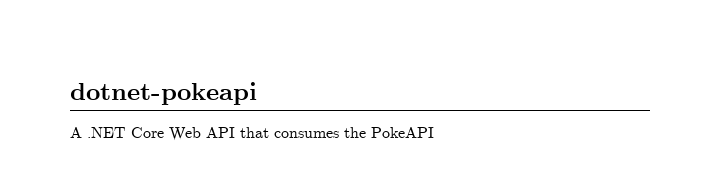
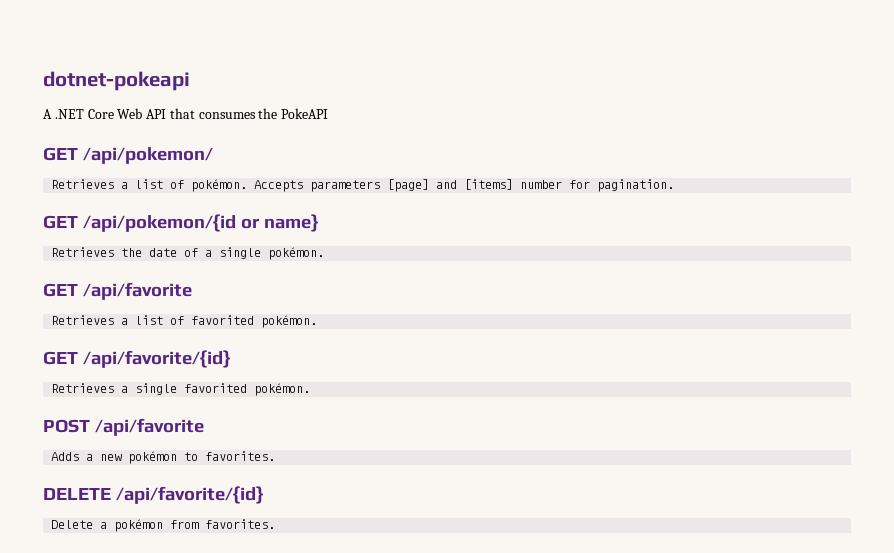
(434, 132) none -> [43,147,213,164] [51,179,675,192] [43,214,318,232] [51,247,325,260] [43,282,192,300] [51,315,318,328] [43,350,230,368] [51,383,311,396] [43,418,204,436] [51,451,276,464] [43,486,263,504] [51,519,276,532] // GET /api/pokemon/ // Retrieves a list of pokémon. Accepts parameters [page] and [items] number for pagination. // GET /api/pokemon/{id or name} // Retrieves the date of a single pokémon. // GET /api/favorite // Retrieves a list of favorited pokémon. // GET /api/favorite/{id} // Retrieves a single favorited pokémon. // POST /api/favorite // Adds a new pokémon to favorites. // DELETE /api/favorite/{id} // Delete a pokémon from favorites.

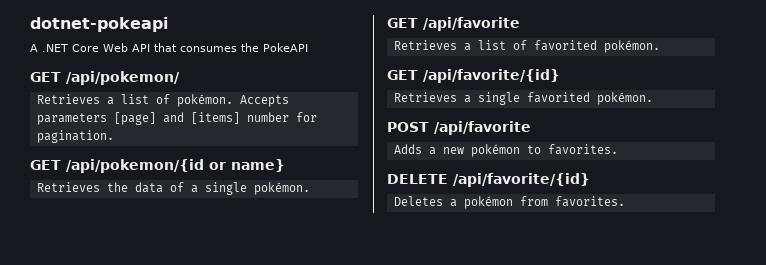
[149,248,178,257] date -> [134,182,163,193] data
[51,520,94,529] Delete -> [393,196,443,206] Deletes

